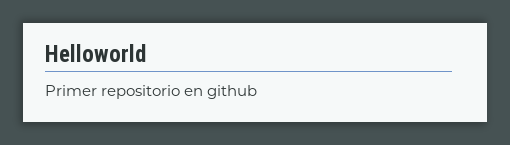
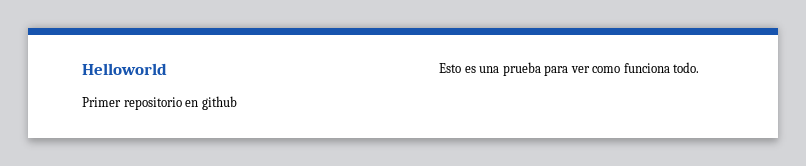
(258, 92) none -> [439,62,700,76] // Esto es una prueba para ver como funciona todo.

